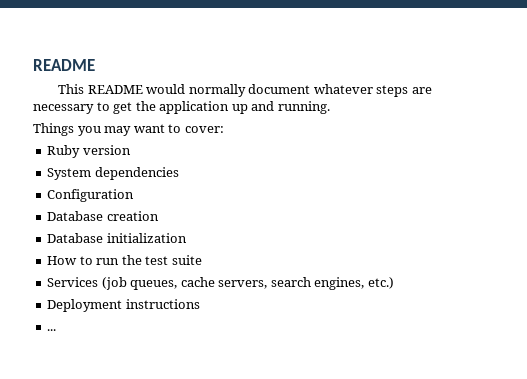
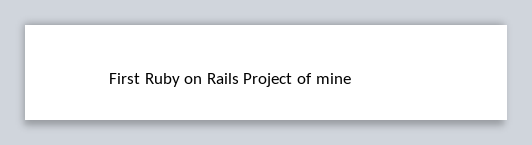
[33,59,95,71] [58,84,432,97] [33,101,330,114] [33,123,224,136] [47,145,131,158] [47,167,179,180] [47,189,135,202] [47,211,159,221] [47,233,187,243] [47,255,202,265] [47,277,394,290] [47,299,200,312] [47,329,57,331] README // This README would normally document whatever steps are necessary to get the application up and running. // Things you may want to cover: // Ruby version // System dependencies // Configuration // Database creation // Database initialization // How to run the test suite // Services (job queues, cache servers, search engines, etc.) // Deployment instructions // ... -> [109,73,351,87] First Ruby on Rails Project of mine

